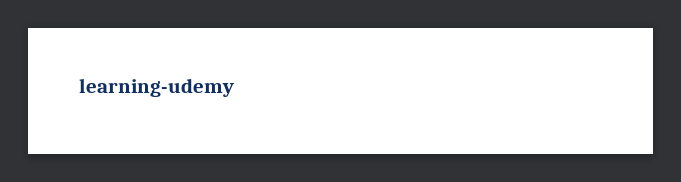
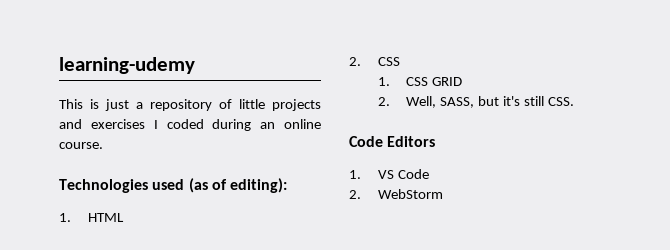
(234, 87) none -> [59,99,321,111] [59,119,321,131] [59,142,103,149] [59,178,288,193] [59,213,124,222] [349,57,400,66] [377,77,463,86] [377,96,574,108] [349,136,436,147] [349,169,429,179] [349,189,443,199] // This is just a repository of little projects and exercises I coded during an online course. // Technologies used (as of editing): // 1. HTML // 2. CSS // 1. CSS GRID // 2. Well, SASS, but it's still CSS. // Code Editors // 1. VS Code // 2. WebStorm

